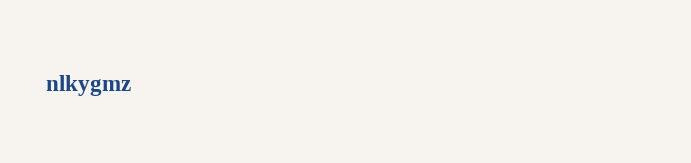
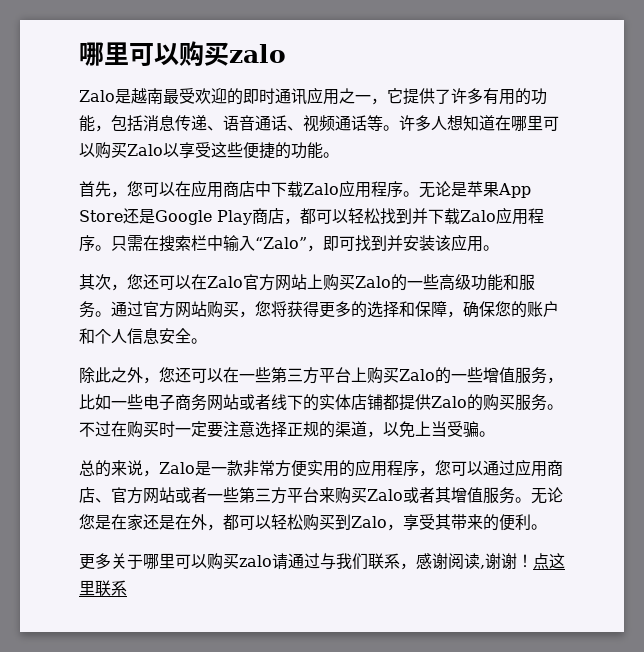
[46,75,131,96] nlkygmz -> [79,41,286,66] [79,87,547,105] [79,115,559,132] [79,142,339,159] [79,180,531,198] [79,207,544,225] [79,234,499,252] [79,274,535,291] [79,301,559,318] [79,328,207,344] [79,367,563,384] [79,394,563,411] [79,421,495,438] [79,459,563,477] [79,487,563,504] [79,514,547,531] [79,553,565,570] [79,580,127,596] 哪里可以购买zalo // Zalo是越南最受欢迎的即时通讯应用之一，它提供了许多有用的功能，包括消息传递、语音通话、视频通话等。许多人想知道在哪里可以购买Zalo以享受这些便捷的功能。 // 首先，您可以在应用商店中下载Zalo应用程序。无论是苹果App Store还是Google Play商店，都可以轻松找到并下载Zalo应用程序。只需在搜索栏中输入“Zalo”，即可找到并安装该应用。 // 其次，您还可以在Zalo官方网站上购买Zalo的一些高级功能和服务。通过官方网站购买，您将获得更多的选择和保障，确保您的账户和个人信息安全。 // 除此之外，您还可以在一些第三方平台上购买Zalo的一些增值服务，比如一些电子商务网站或者线下的实体店铺都提供Zalo的购买服务。不过在购买时一定要注意选择正规的渠道，以免上当受骗。 // 总的来说，Zalo是一款非常方便实用的应用程序，您可以通过应用商店、官方网站或者一些第三方平台来购买Zalo或者其增值服务。无论您是在家还是在外，都可以轻松购买到Zalo，享受其带来的便利。 // 更多关于哪里可以购买zalo请通过与我们联系，感谢阅读,谢谢！点这里联系

